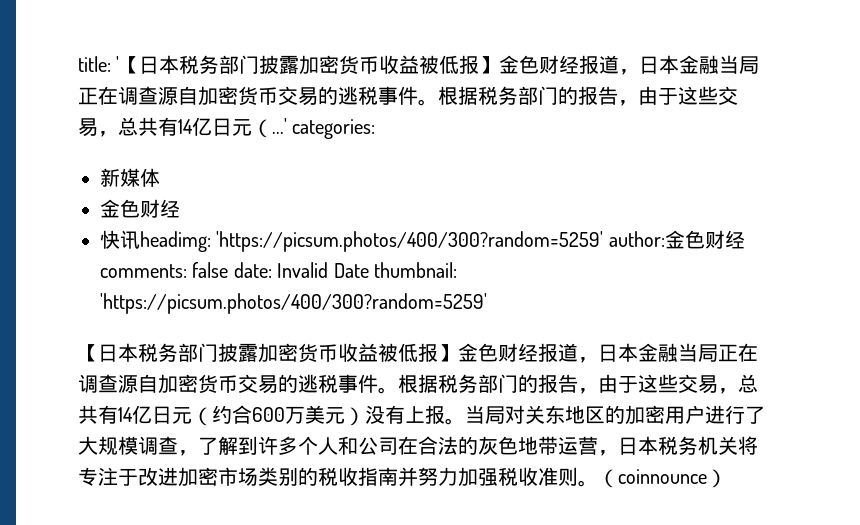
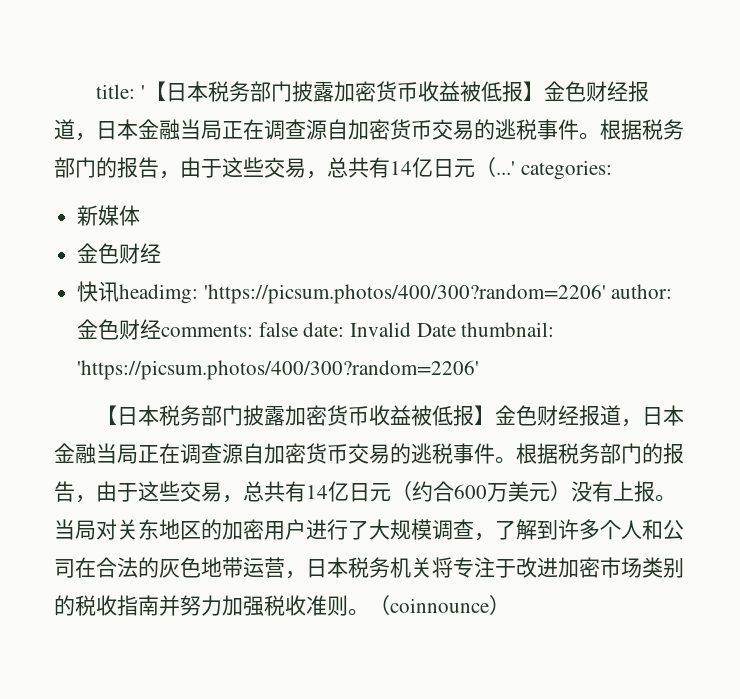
[216,231,604,252] 'https://picsum.photos/400/300?random=5259' -> [203,284,606,304] 'https://picsum.photos/400/300?random=2206'
[100,293,487,314] 'https://picsum.photos/400/300?random=5259' -> [77,360,480,380] 'https://picsum.photos/400/300?random=2206'

